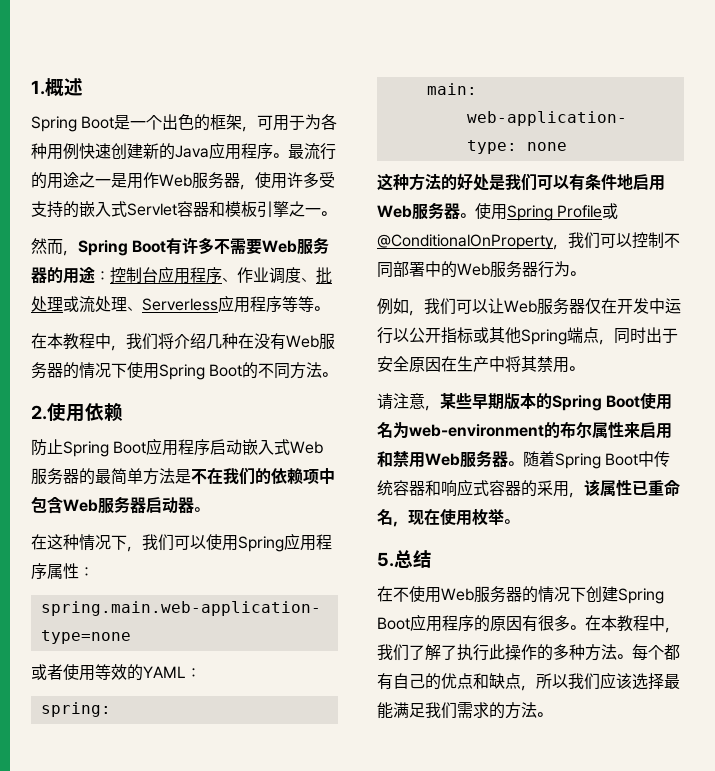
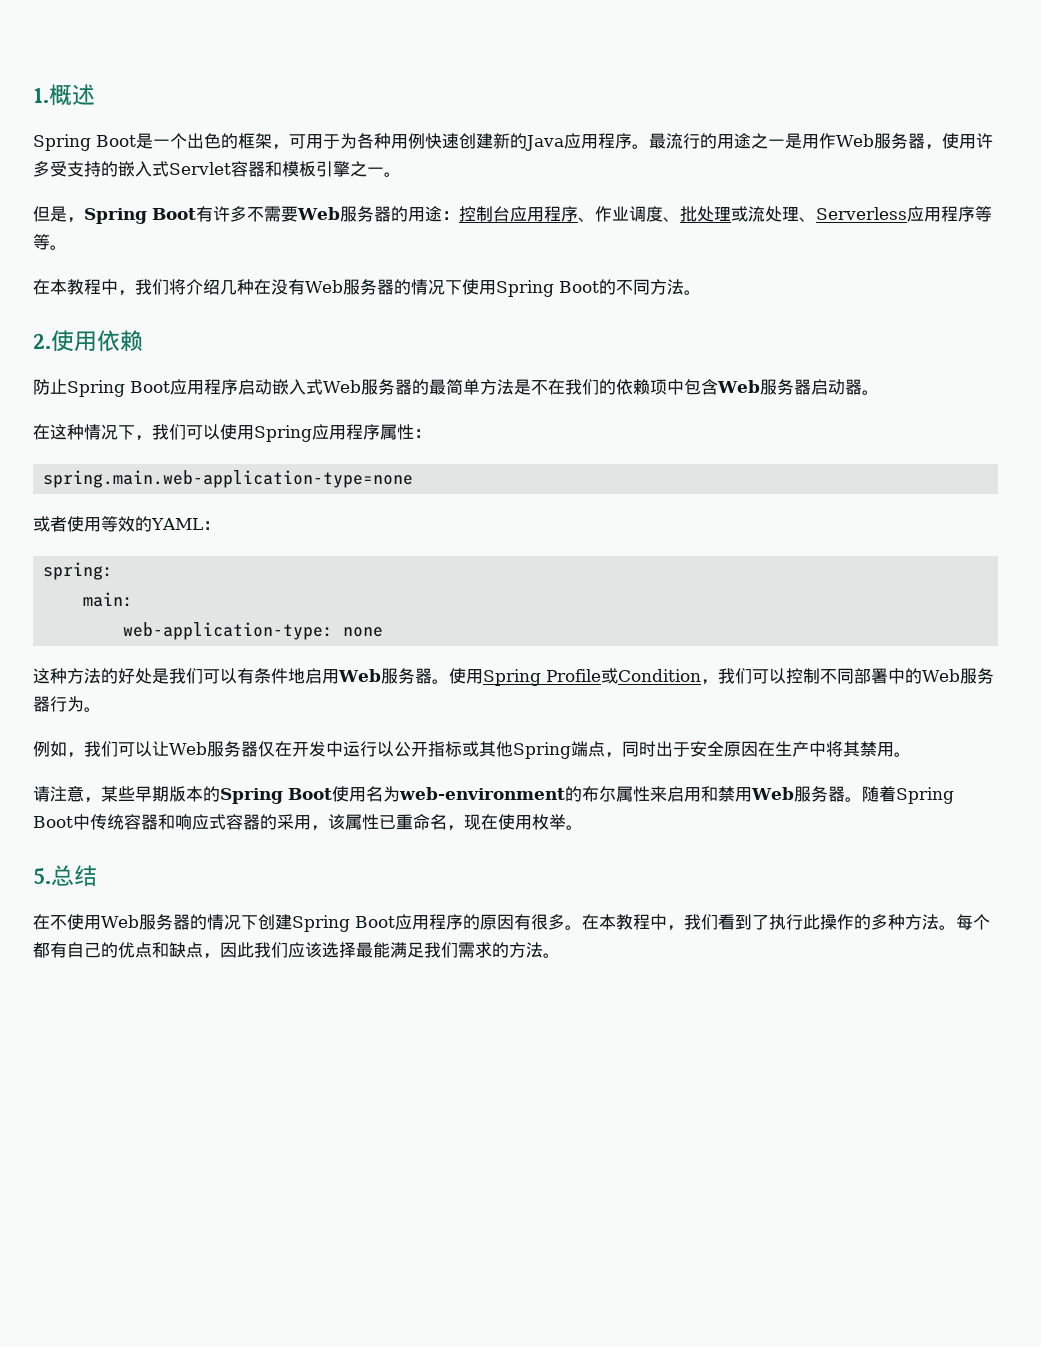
[31,238,63,255] 然而 -> [33,206,67,222] 但是
[377,234,554,250] @ConditionalOnProperty -> [617,669,701,682] Condition
[409,644,441,661] 了解 -> [717,914,752,930] 看到
[536,673,568,689] 所以 -> [220,942,254,958] 因此

